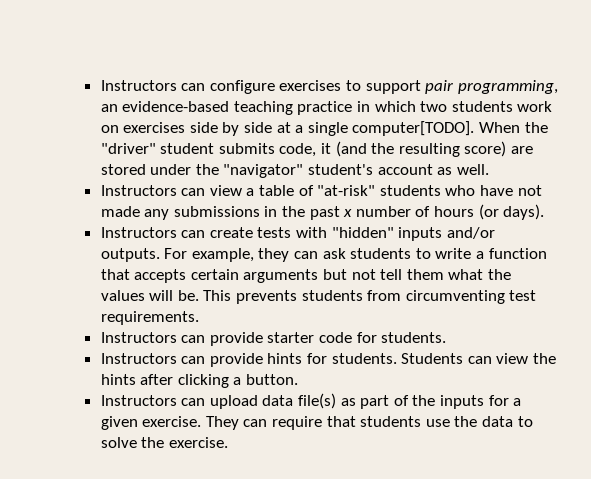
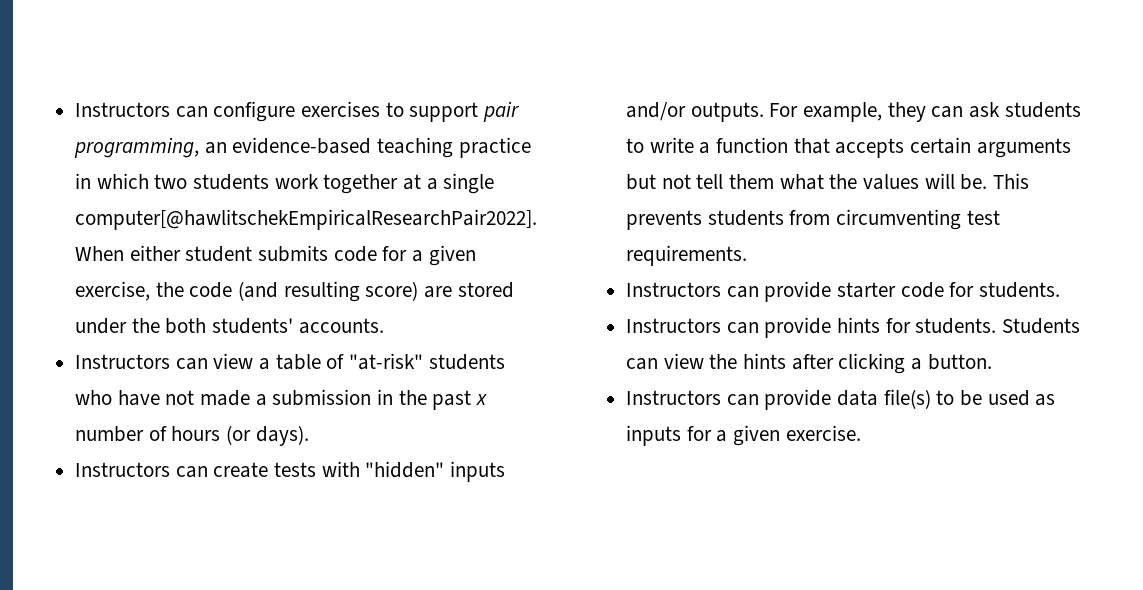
[100,121,548,136] [100,141,395,157] on exercises side by side at a single computer[TODO]. When the "driver" student submits code, it (and the -> [323,173,495,194] [75,209,538,230] [75,245,476,266] [75,281,279,301] together at a single computer[@hawlitschekEmpiricalResearchPair2022]. When either student submits code for a given exercise, the code (and
[223,164,489,178] "navigator" student's account as well. -> [165,318,384,334] both students' accounts.
[144,206,260,220] any submissions -> [255,389,372,406] a submission
[209,395,258,409] upload -> [764,389,832,410] provide
[340,395,436,409] as part of the -> [936,390,1056,406] to be used as
[205,416,533,430] [100,437,228,448] They can require that students use the data to solve the exercise. -> (861, 433) none

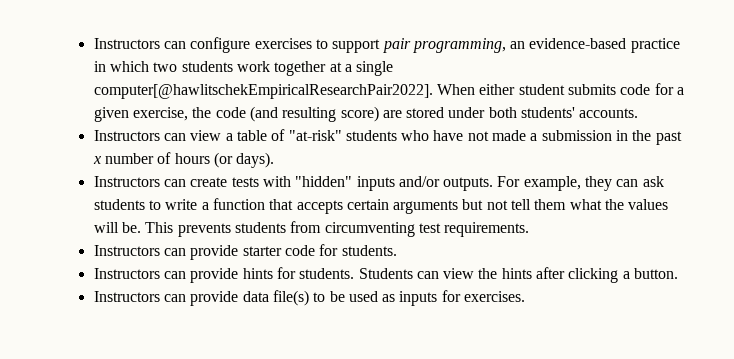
[377,137,454,158] teaching -> (627, 43) none
[131,318,160,333] the -> (486, 112) none
[716,425,861,446] a given exercise. -> [464,291,526,302] exercises.

